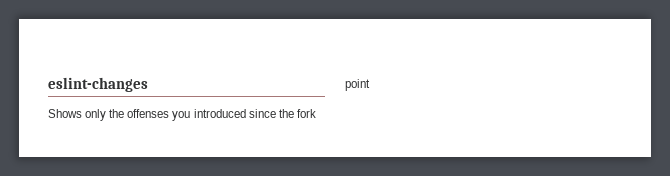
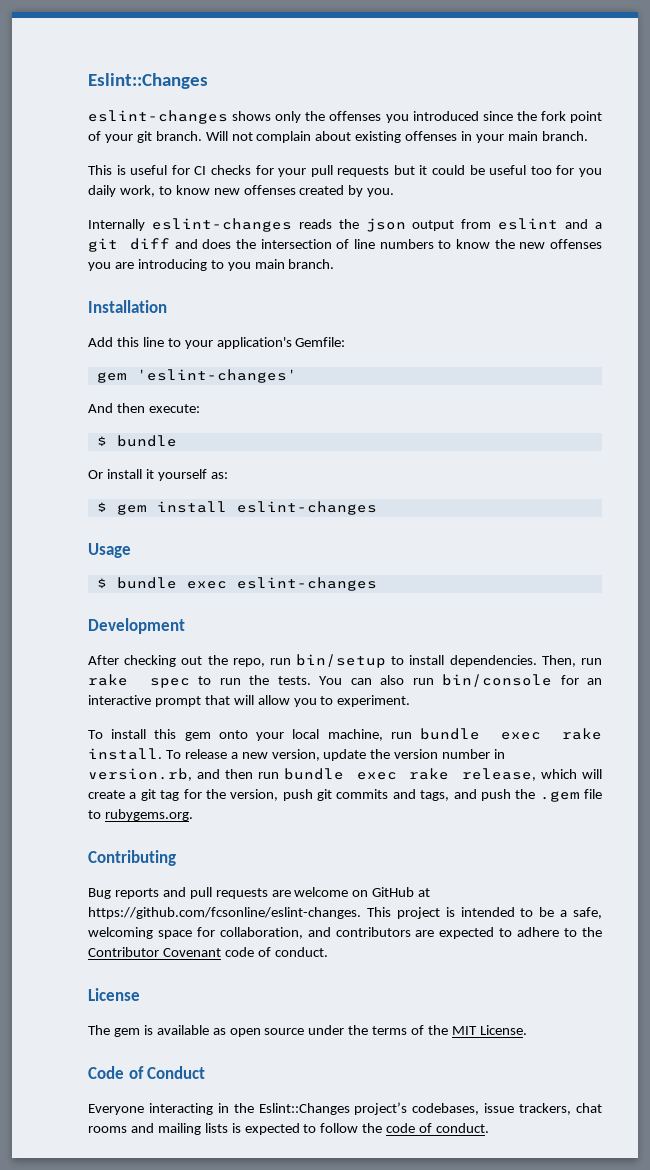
[48,77,148,92] [48,109,82,118] eslint-changes // Shows -> [88,73,208,89] [88,110,272,124] Eslint::Changes // eslint-changes shows
(370, 85) none -> [88,131,588,143] [88,165,602,177] [88,185,395,197] [88,218,603,232] [88,238,602,252] [88,259,335,271] [88,300,167,313] [88,337,346,349] [96,369,297,383] [88,403,200,413] [96,435,177,447] [88,469,228,481] [96,501,377,515] [88,543,131,558] [96,577,377,591] [88,618,185,634] [88,654,602,668] [88,674,602,688] [88,695,411,707] [88,728,602,741] [88,748,506,761] [88,768,602,781] [88,789,602,802] [88,809,193,821] [88,850,176,866] [88,887,431,899] [88,907,602,919] [88,927,603,939] [88,947,328,957] [88,988,140,1001] [88,1025,527,1037] [88,1066,206,1079] [88,1102,603,1115] [88,1123,490,1135] of your git branch. Will not complain about existing offenses in your main branch. // This is useful for CI checks for your pull requests but it could be useful too for you daily work, to know new offenses created by you. // Internally eslint-changes reads the json output from eslint and a git diff and does the intersection of line numbers to know the new offenses you are introducing to you main branch. // Installation // Add this line to your application's Gemfile: // gem 'eslint-changes' // And then execute: // $ bundle // Or install it yourself as: // $ gem install eslint-changes // Usage // $ bundle exec eslint-changes // Development // After checking out the repo, run bin/setup to install dependencies. Then, run rake spec to run the tests. You can also run bin/console for an interactive prompt that will allow you to experiment. // To install this gem onto your local machine, run bundle exec rake install. To release a new version, update the version number in version.rb, and then run bundle exec rake release, which will create a git tag for the version, push git commits and tags, and push the .gem file to rubygems.org. // Contributing // Bug reports and pull requests are welcome on GitHub at https://github.com/fcsonline/eslint-changes. This project is intended to be a safe, welcoming space for collaboration, and contributors are expected to adhere to the Contributor Covenant code of conduct. // License // The gem is available as open source under the terms of the MIT License. // Code of Conduct // Everyone interacting in the Eslint::Changes project’s codebases, issue trackers, chat rooms and mailing lists is expected to follow the code of conduct.

